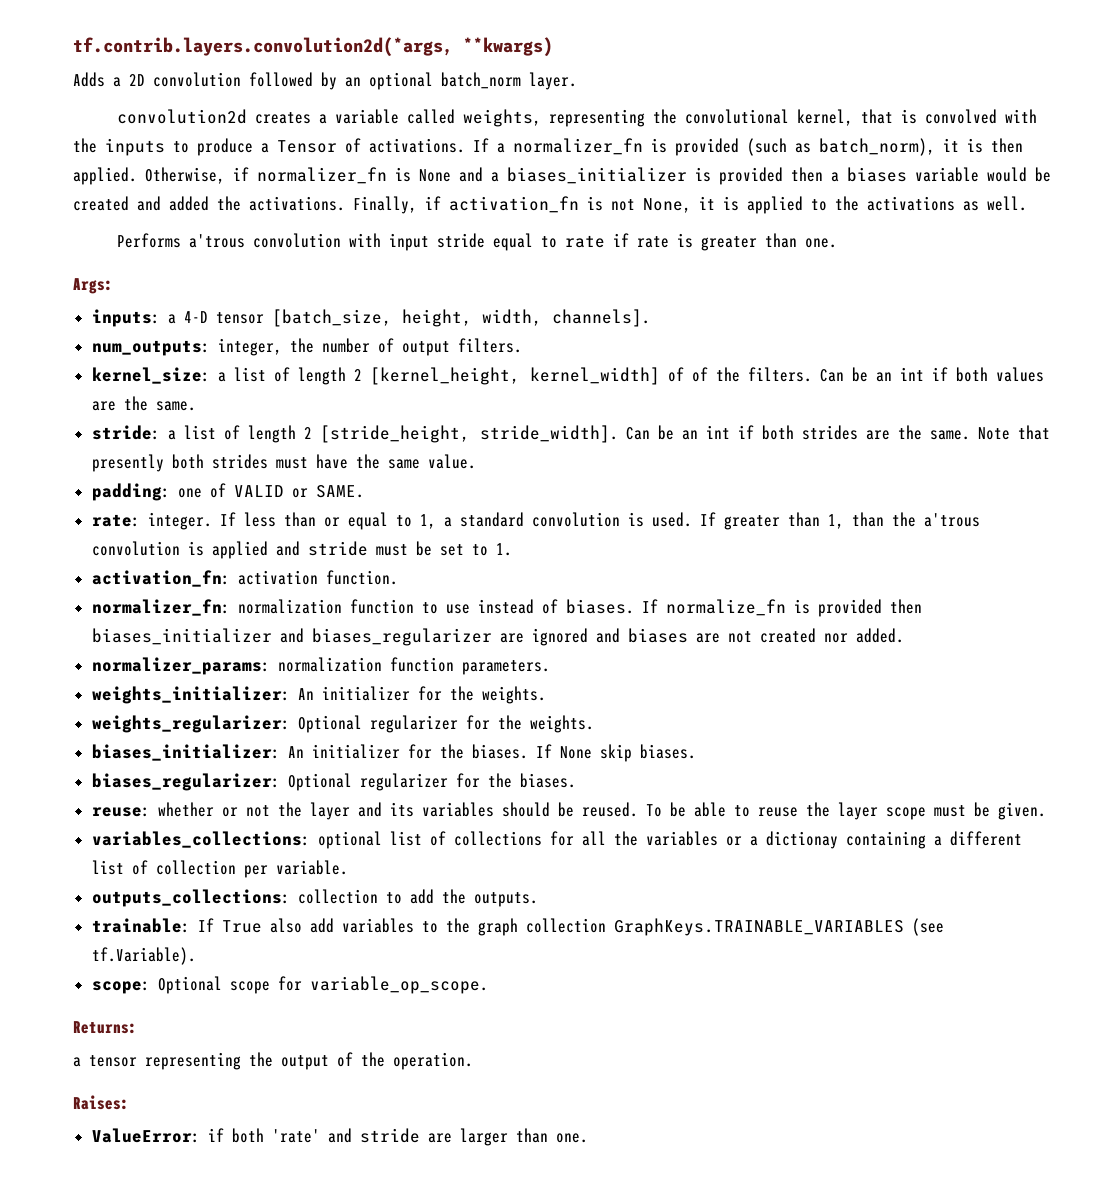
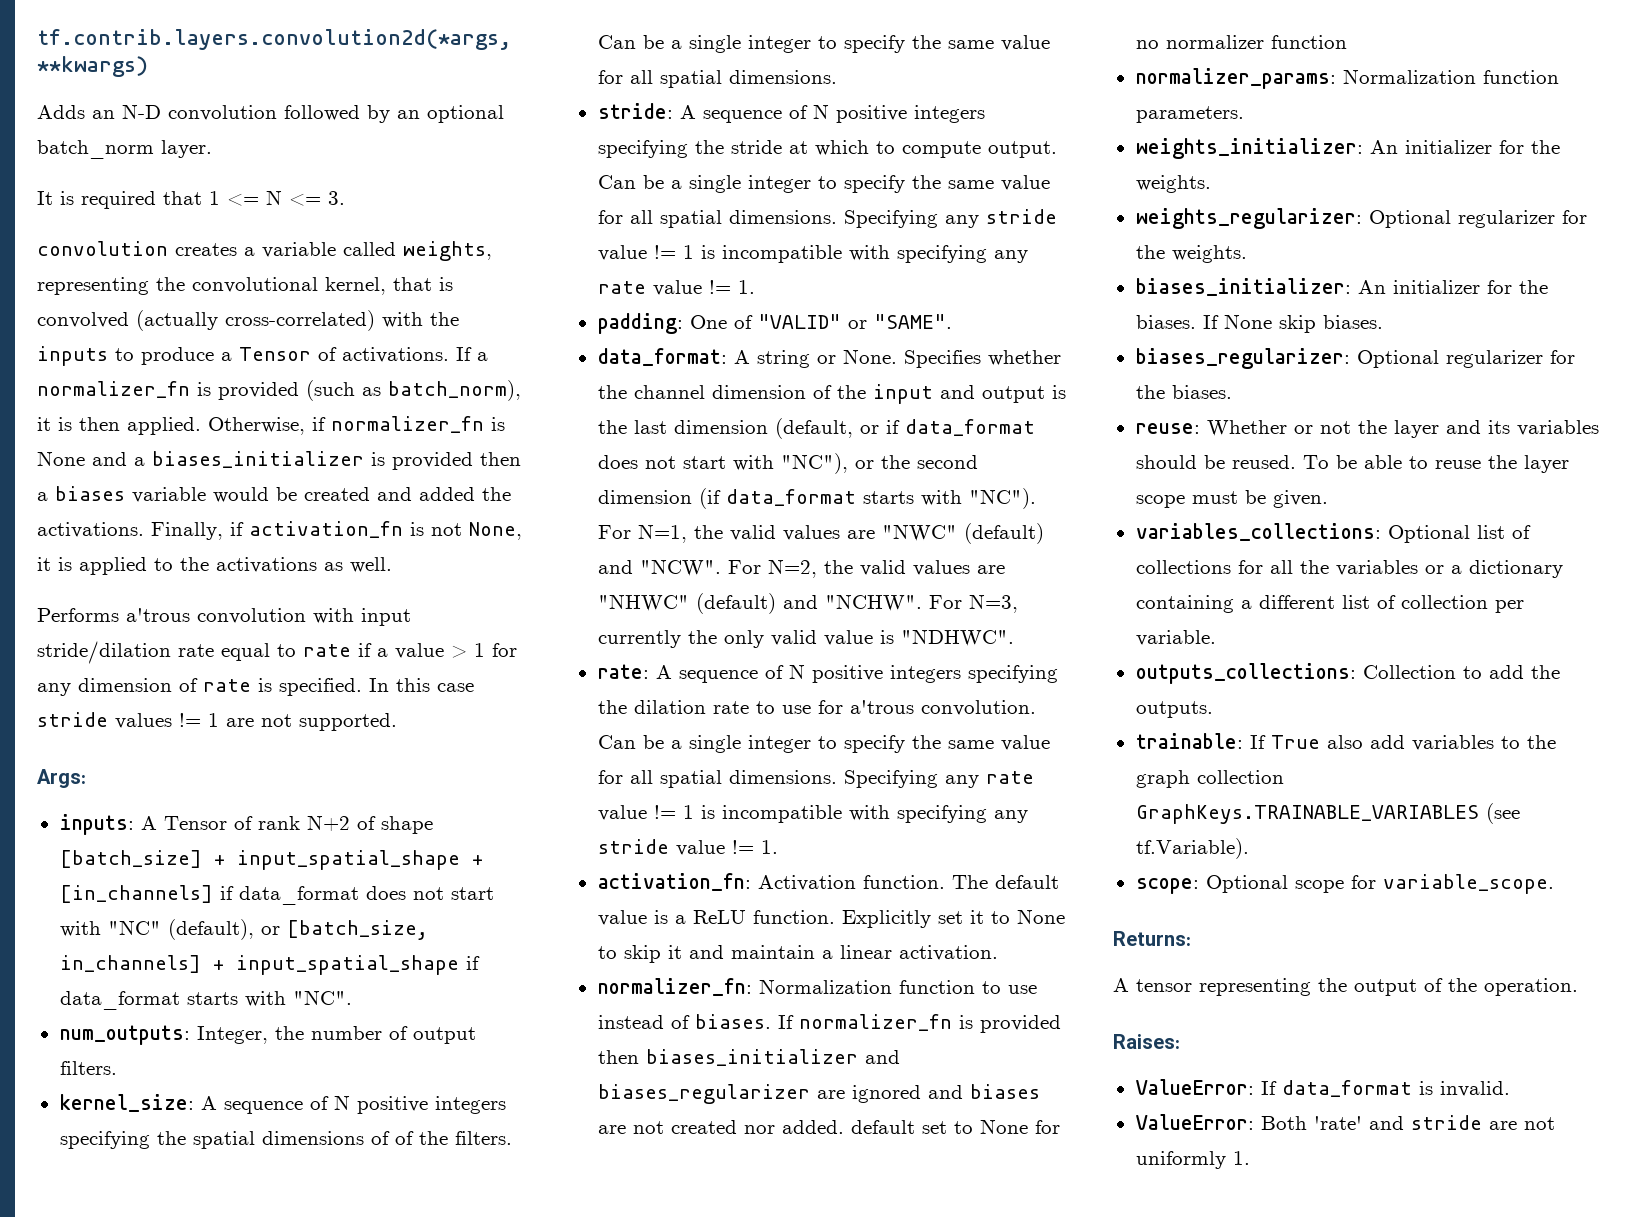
[113,74,145,87] a 2D -> [92,104,161,119] an N-D
[116,109,247,124] convolution2d -> [37,190,345,209] [37,241,168,256] It is required that 1 <= N <= 3. // convolution
(997, 116) none -> [136,310,375,331] (actually cross-correlated)
[436,233,485,248] stride -> [37,641,214,664] stride/dilation rate
[636,233,837,251] [73,278,113,294] [91,309,650,327] rate is greater than one. // Args: // inputs: a 4-D tensor [batch_size, height, width, channels]. -> [377,643,517,659] [37,678,474,696] [37,712,397,731] [37,769,86,788] [59,814,433,835] [59,850,483,870] [59,885,494,905] [59,919,428,940] [59,955,480,975] [59,990,352,1010] a value > 1 for any dimension of rate is specified. In this case stride values != 1 are not supported. // Args: // inputs: A Tensor of rank N+2 of shape [batch_size] + input_spatial_shape + [in_channels] if data_format does not start with "NC" (default), or [batch_size, in_channels] + input_spatial_shape if data_format starts with "NC".
[217,338,282,356] integer, -> [196,1026,268,1044] Integer,
[217,367,660,385] a list of length 2 [kernel_height, kernel_width] -> [200,1095,506,1114] [59,1131,364,1149] A sequence of N positive integers specifying the spatial dimensions
[875,367,1044,382] [91,396,196,411] [91,425,1050,443] [91,454,476,472] [91,483,364,501] [91,512,980,530] [91,541,488,559] an int if both values are the same. // stride: a list of length 2 [stride_height, stride_width]. Can be an int if both strides are the same. Note that presently both strides must have the same value. // padding: one of VALID or SAME. // rate: integer. If less than or equal to 1, a standard convolution is used. If greater than 1, than the a'trous convolution is applied and stride must be set to -> [670,35,1050,53] [597,70,837,88] [597,103,985,123] [597,140,1057,158] [597,175,1050,193] [597,209,1057,228] [597,245,1028,263] [597,280,755,296] [597,313,952,334] [597,348,1061,368] [597,384,1066,404] [597,418,1035,439] [597,453,978,474] [597,488,1036,509] [597,523,1044,544] [597,559,1005,578] [597,593,1018,614] [597,629,1014,648] [597,664,1058,683] [597,700,1036,716] [597,735,1050,753] [597,770,1034,788] [597,805,1028,823] [597,839,754,856] a single integer to specify the same value for all spatial dimensions. // stride: A sequence of N positive integers specifying the stride at which to compute output. Can be a single integer to specify the same value for all spatial dimensions. Specifying any stride value != 1 is incompatible with specifying any rate value != 1. // padding: One of "VALID" or "SAME". // data_format: A string or None. Specifies whether the channel dimension of the input and output is the last dimension (default, or if data_format does not start with "NC"), or the second dimension (if data_format starts with "NC"). For N=1, the valid values are "NWC" (default) and "NCW". For N=2, the valid values are "NHWC" (default) and "NCHW". For N=3, currently the only valid value is "NDHWC". // rate: A sequence of N positive integers specifying the dilation rate to use for a'trous convolution. Can be a single integer to specify the same value for all spatial dimensions. Specifying any rate value != 1 is incompatible with specifying any stride value !=
[237,570,398,585] activation function. -> [757,875,1059,891] [597,909,1065,928] [597,945,998,963] Activation function. The default value is a ReLU function. Explicitly set it to None to skip it and maintain a linear activation.
[237,599,342,614] normalization -> [758,979,892,994] Normalization
[665,599,786,616] normalize_fn -> [798,1014,952,1031] normalizer_fn
(904, 635) none -> [850,1119,1060,1134] [1135,35,1347,49] default set to None for no normalizer function
[277,657,382,672] normalization -> [1342,69,1476,84] Normalization
[157,802,214,817] whether -> [1206,420,1287,436] Whether
[317,831,382,849] optional -> [1387,525,1470,543] Optional
[765,831,838,849] dictionay -> [1468,560,1563,578] dictionary
[297,889,378,904] collection -> [1362,665,1456,679] Collection
[309,976,488,994] variable_op_scope. -> [1382,874,1554,894] variable_scope.
[73,1057,81,1067] a -> [1113,978,1129,992] A
[207,1128,264,1143] if both -> [1260,1080,1510,1097] [1135,1114,1307,1130] If data_format is invalid. // ValueError: Both
[459,1128,588,1146] larger than one. -> [1523,1117,1555,1130] [1135,1151,1250,1169] not uniformly 1.

